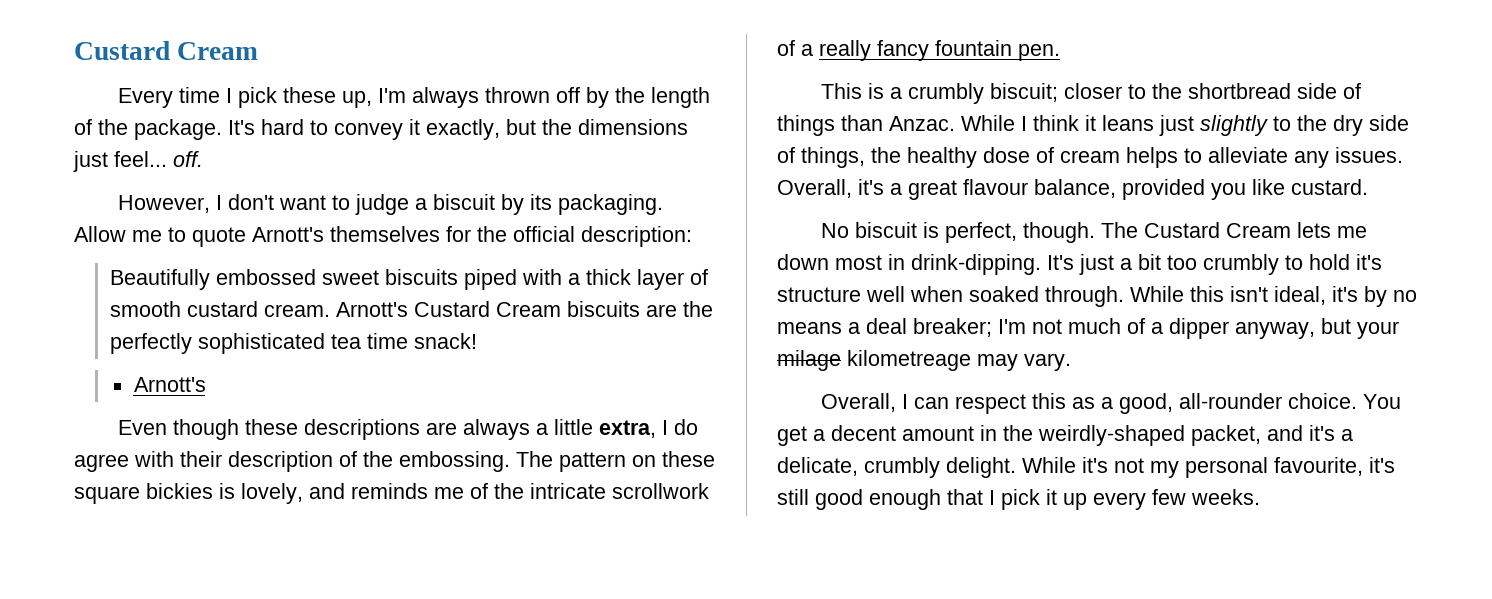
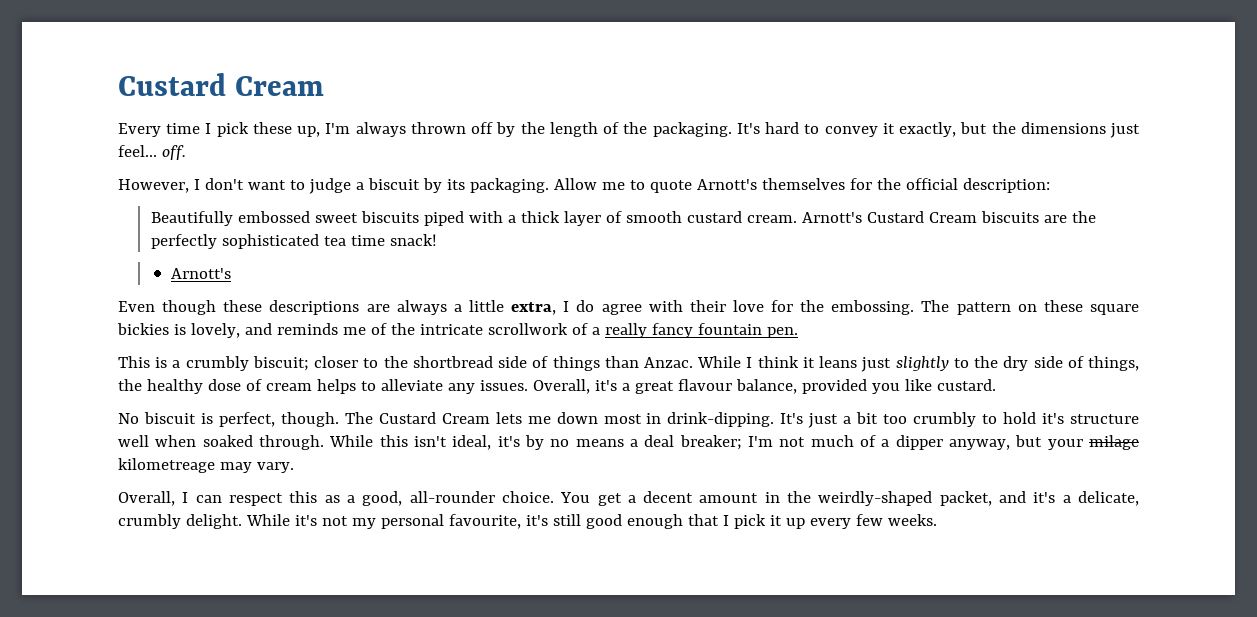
[134,119,222,140] package. -> [652,122,732,137] packaging.
[228,451,357,472] description of -> [732,300,794,312] love for

